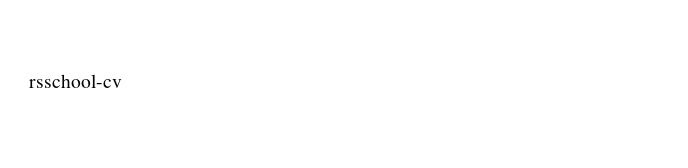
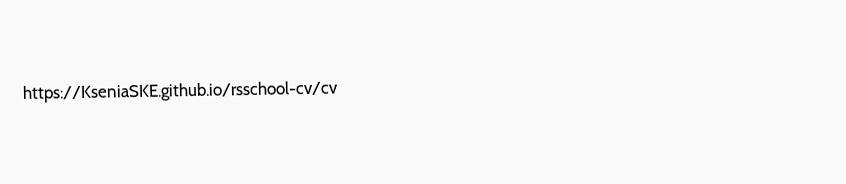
[29,74,122,88] rsschool-cv -> [22,80,339,103] https://KseniaSKE.github.io/rsschool-cv/cv

